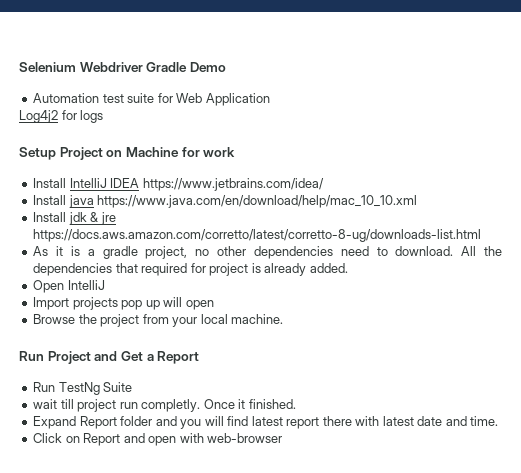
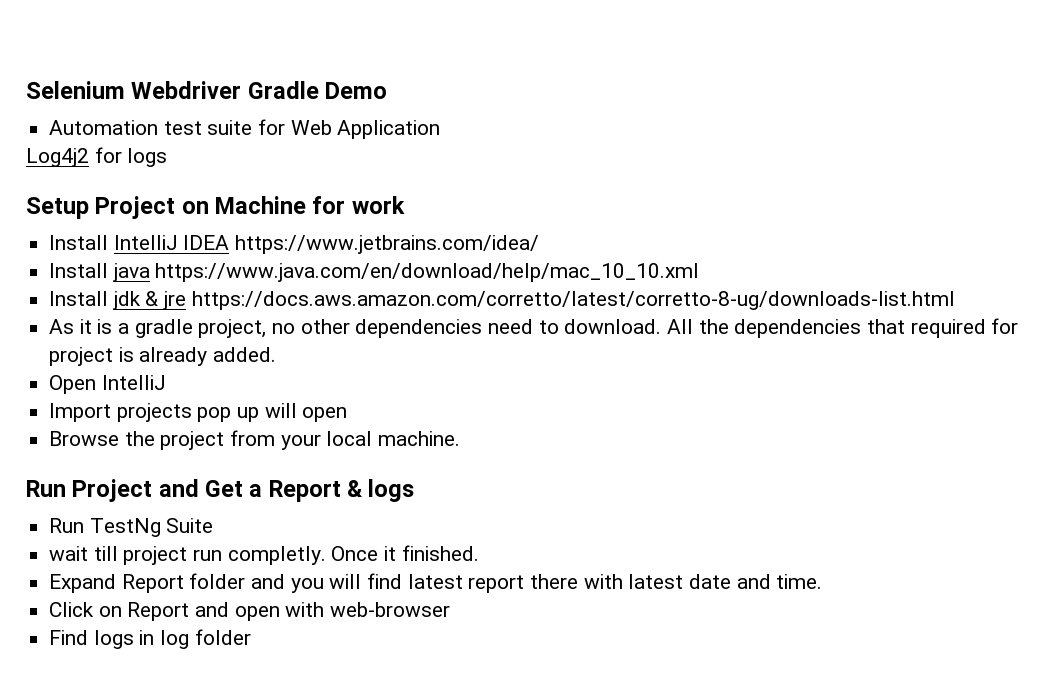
(200, 357) none -> [347,479,415,502] & logs
(283, 438) none -> [49,629,251,649] // Find logs in log folder

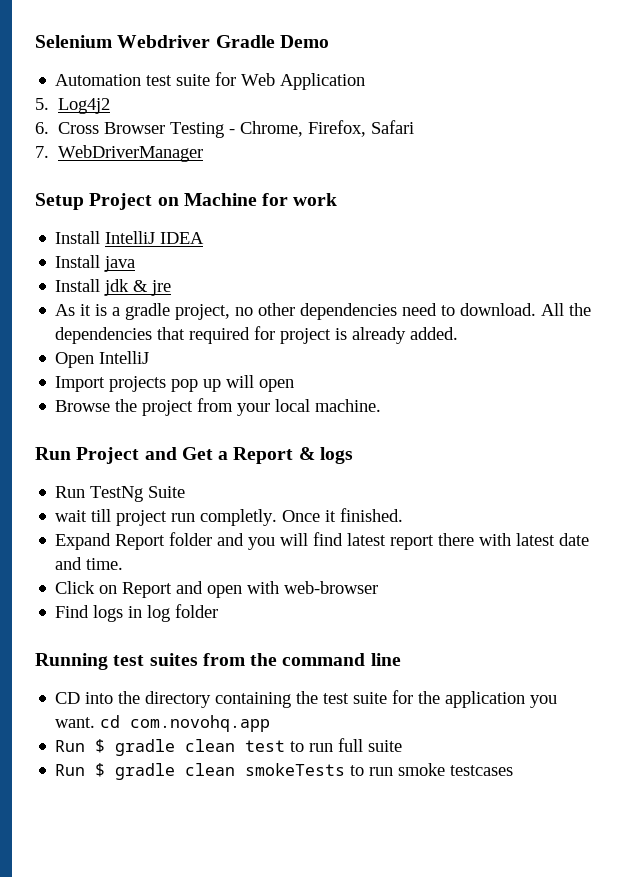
(441, 129) none -> [35,98,49,110] 5.
[94,147,168,167] for logs -> [35,120,415,138] [35,145,204,162] // 6. Cross Browser Testing - Chrome, Firefox, Safari // 7. WebDriverManager
[235,235,540,254] https://www.jetbrains.com/idea/ -> (205, 238) none
[155,263,700,282] https://www.java.com/en/download/help/mac_10_10.xml -> (136, 264) none
[191,291,955,310] https://docs.aws.amazon.com/corretto/latest/corretto-8-ug/downloads-list.html -> (172, 288) none
(251, 637) none -> [35,653,401,670] [55,690,558,708] [55,715,271,732] [55,738,403,756] [55,763,514,780] // Running test suites from the command line // CD into the directory containing the test suite for the application you want. cd com.novohq.app // Run $ gradle clean test to run full suite // Run $ gradle clean smokeTests to run smoke testcases

